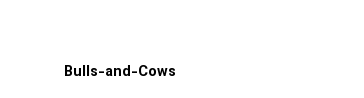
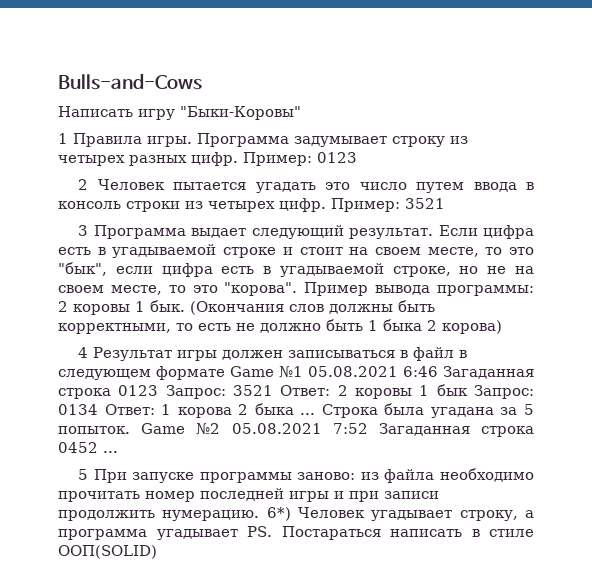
(176, 70) none -> [58,106,301,120] [58,133,468,147] [58,152,357,166] [78,179,534,193] [58,198,445,212] [78,225,534,239] [58,244,534,258] [58,262,534,277] [58,282,534,296] [58,300,435,315] [58,319,502,334] [78,347,468,361] [58,366,534,380] [58,384,534,399] [58,403,534,418] [58,423,534,437] [58,442,118,453] [78,468,534,483] [58,488,439,502] [58,507,534,521] [58,526,534,540] [58,545,157,559] // Написать игру "Быки-Коровы" // 1 Правила игры. Программа задумывает строку из четырех разных цифр. Пример: 0123 // 2 Человек пытается угадать это число путем ввода в консоль строки из четырех цифр. Пример: 3521 // 3 Программа выдает следующий результат. Если цифра есть в угадываемой строке и стоит на своем месте, то это "бык", если цифра есть в угадываемой строке, но не на своем месте, то это "корова". Пример вывода программы: 2 коровы 1 бык. (Окончания слов должны быть корректными, то есть не должно быть 1 быка 2 корова) // 4 Результат игры должен записываться в файл в следующем формате Game №1 05.08.2021 6:46 Загаданная строка 0123 Запрос: 3521 Ответ: 2 коровы 1 бык Запрос: 0134 Ответ: 1 корова 2 быка ... Строка была угадана за 5 попыток. Game №2 05.08.2021 7:52 Загаданная строка 0452 ... // 5 При запуске программы заново: из файла необходимо прочитать номер последней игры и при записи продолжить нумерацию. 6*) Человек угадывает строку, а программа угадывает PS. Постараться написать в стиле ООП(SOLID)

